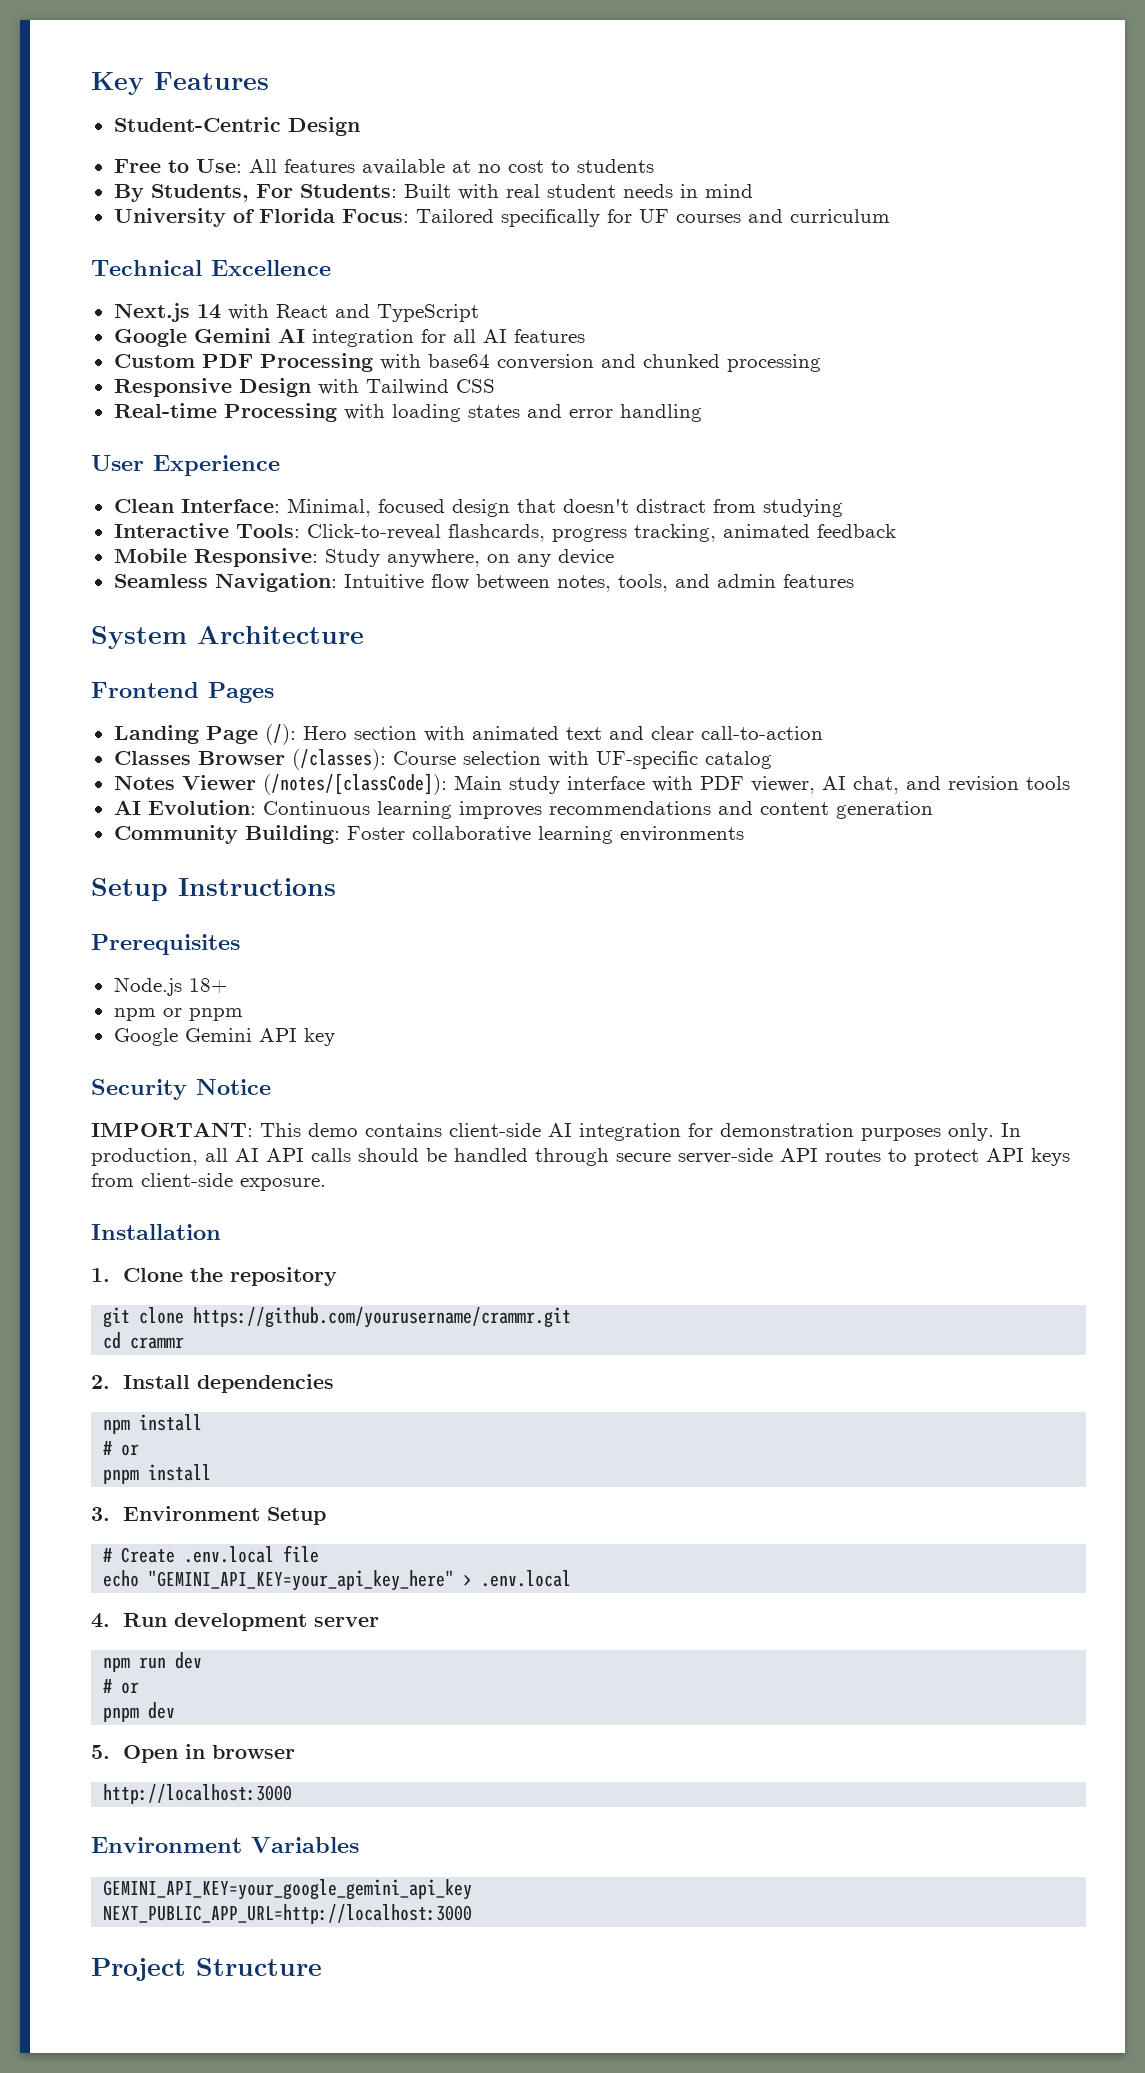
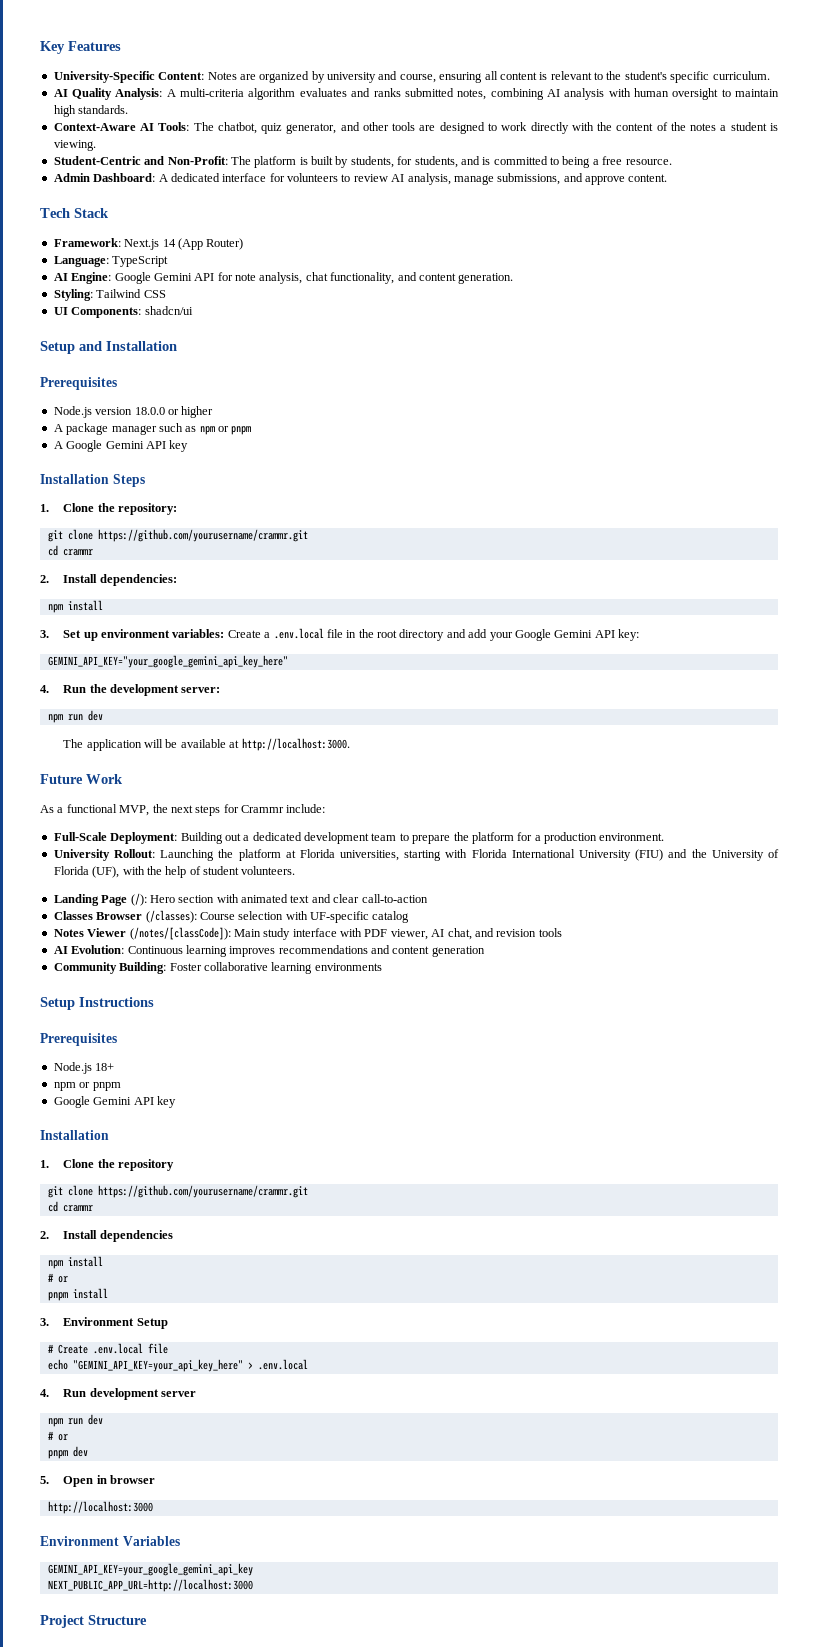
[113,117,360,136] [113,159,654,175] [113,184,753,202] [113,208,890,227] [91,260,331,276] [113,303,479,322] [113,328,585,347] [113,353,821,372] [113,378,495,397] [113,403,702,422] [91,455,280,476] [113,498,843,517] [113,523,896,542] [113,548,614,567] [113,573,854,592] [91,626,364,649] [91,682,274,703] Student-Centric Design // Free to Use: All features available at no cost to students // By Students, For Students: Built with real student needs in mind // University of Florida Focus: Tailored specifically for UF courses and curriculum // Technical Excellence // Next.js 14 with React and TypeScript // Google Gemini AI integration for all AI features // Custom PDF Processing with base64 conversion and chunked processing // Responsive Design with Tailwind CSS // Real-time Processing with loading states and error handling // User Experience // Clean Interface: Minimal, focused design that doesn't distract from studying // Interactive Tools: Click-to-reveal flashcards, progress tracking, animated feedback // Mobile Responsive: Study anywhere, on any device // Seamless Navigation: Intuitive flow between notes, tools, and admin features // System Architecture // Frontend Pages -> [53,71,770,83] [53,88,779,100] [53,105,129,117] [53,122,778,134] [53,140,96,151] [53,156,672,168] [53,173,668,185] [40,208,109,218] [53,238,244,250] [53,256,169,267] [53,272,514,284] [53,289,166,301] [53,306,193,318] [40,341,177,354] [40,377,117,390] [53,406,214,418] [53,423,252,435] [53,440,189,452] [40,474,145,487] [40,503,178,515] [47,529,308,542] [47,545,93,556] [40,574,177,586] [47,600,103,613] [40,628,640,641] [47,655,288,668] [40,684,221,696] [47,710,103,723] [63,738,350,751] [40,774,123,784] [40,804,326,816] [53,832,665,844] [53,849,780,861] [53,866,296,878] University-Specific Content: Notes are organized by university and course, ensuring all content is relevant to the student's specific curriculum. // AI Quality Analysis: A multi-criteria algorithm evaluates and ranks submitted notes, combining AI analysis with human oversight to maintain high standards. // Context-Aware AI Tools: The chatbot, quiz generator, and other tools are designed to work directly with the content of the notes a student is viewing. // Student-Centric and Non-Profit: The platform is built by students, for students, and is committed to being a free resource. // Admin Dashboard: A dedicated interface for volunteers to review AI analysis, manage submissions, and approve content. // Tech Stack // Framework: Next.js 14 (App Router) // Language: TypeScript // AI Engine: Google Gemini API for note analysis, chat functionality, and content generation. // Styling: Tailwind CSS // UI Components: shadcn/ui // Setup and Installation // Prerequisites // Node.js version 18.0.0 or higher // A package manager such as npm or pnpm // A Google Gemini API key // Installation Steps // 1. Clone the repository: // git clone https://github.com/yourusername/crammr.git // cd crammr // 2. Install dependencies: // npm install // 3. Set up environment variables: Create a .env.local file in the root directory and add your Google Gemini API key: // GEMINI_API_KEY="your_google_gemini_api_key_here" // 4. Run the development server: // npm run dev // The application will be available at http://localhost:3000. // Future Work // As a functional MVP, the next steps for Crammr include: // Full-Scale Deployment: Building out a dedicated development team to prepare the platform for a production environment. // University Rollout: Launching the platform at Florida universities, starting with Florida International University (FIU) and the University of Florida (UF), with the help of student volunteers.
[91,1079,271,1100] [91,1122,1021,1141] [91,1148,1070,1166] [91,1173,326,1191] // Security Notice // IMPORTANT: This demo contains client-side AI integration for demonstration purposes only. In production, all AI API calls should be handled through secure server-side API routes to protect API keys from client-side exposure. -> (176, 1102) none

